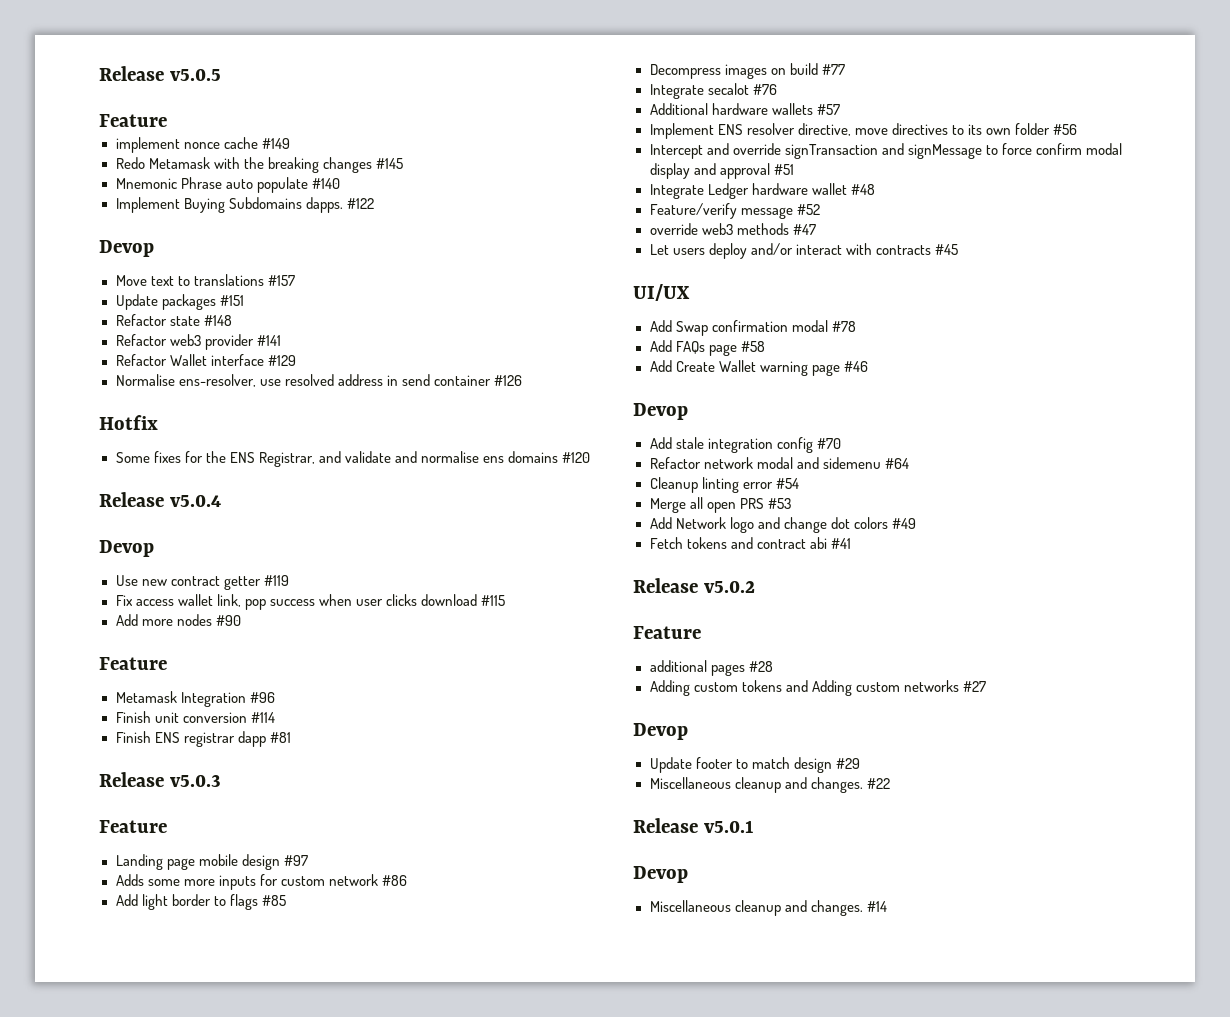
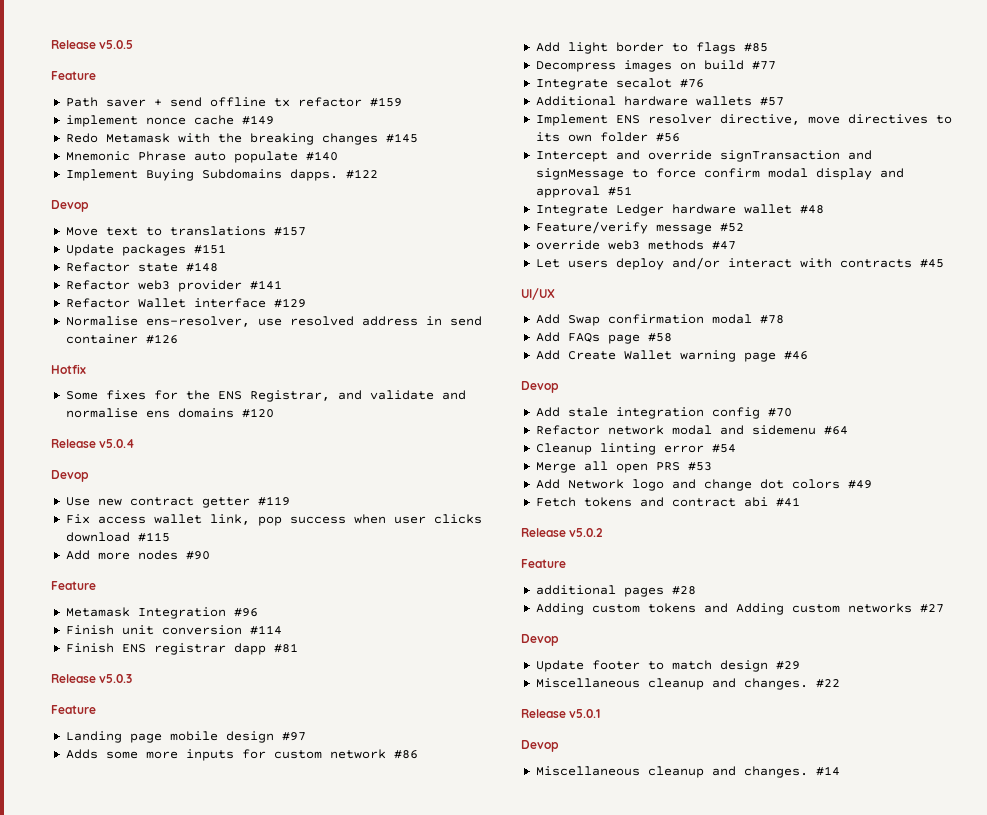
(167, 120) none -> [65,97,402,107] // Path saver + send offline tx refactor #159

